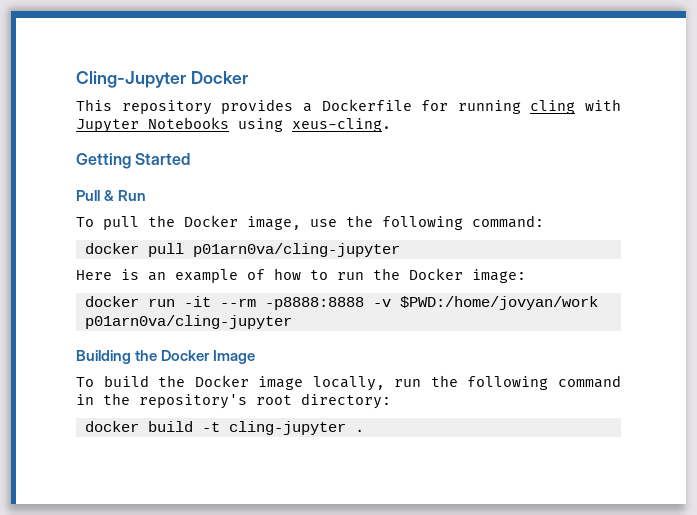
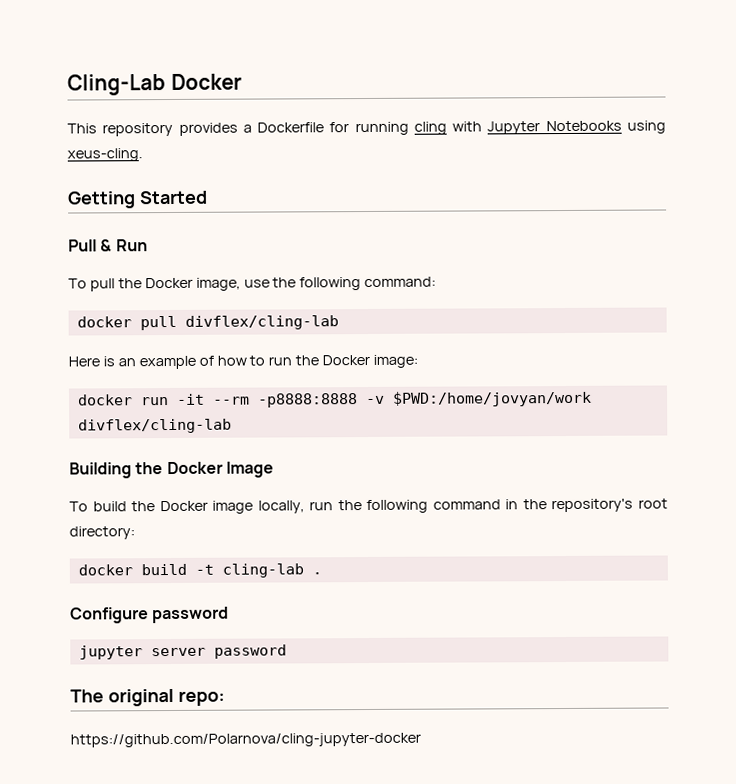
[76,71,186,88] Cling-Jupyter -> [67,74,166,96] Cling-Lab
[192,243,400,257] p01arn0va/cling-jupyter -> [184,315,339,330] divflex/cling-lab
[84,315,292,329] p01arn0va/cling-jupyter -> [77,418,232,434] divflex/cling-lab
[228,421,346,435] cling-jupyter -> [221,563,304,578] cling-lab
(364, 430) none -> [70,606,230,624] [78,644,287,660] [70,688,225,707] [70,732,421,748] // Configure password // jupyter server password // The original repo: // https://github.com/Polarnova/cling-jupyter-docker

